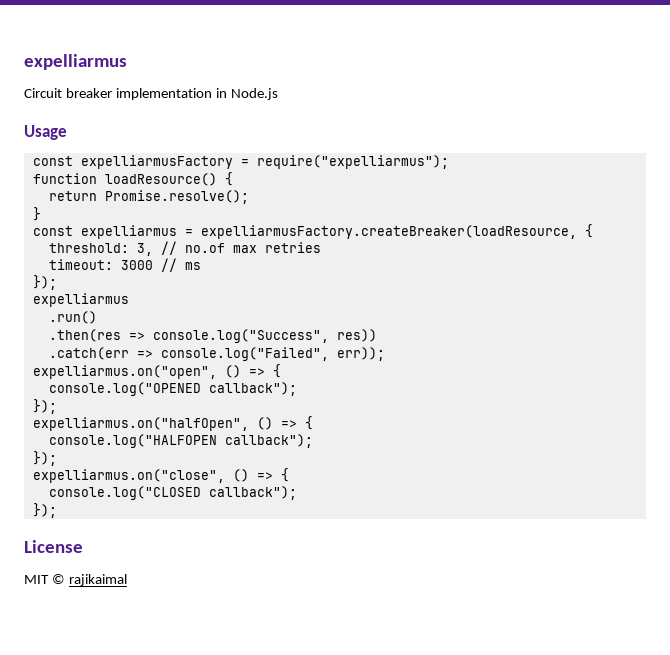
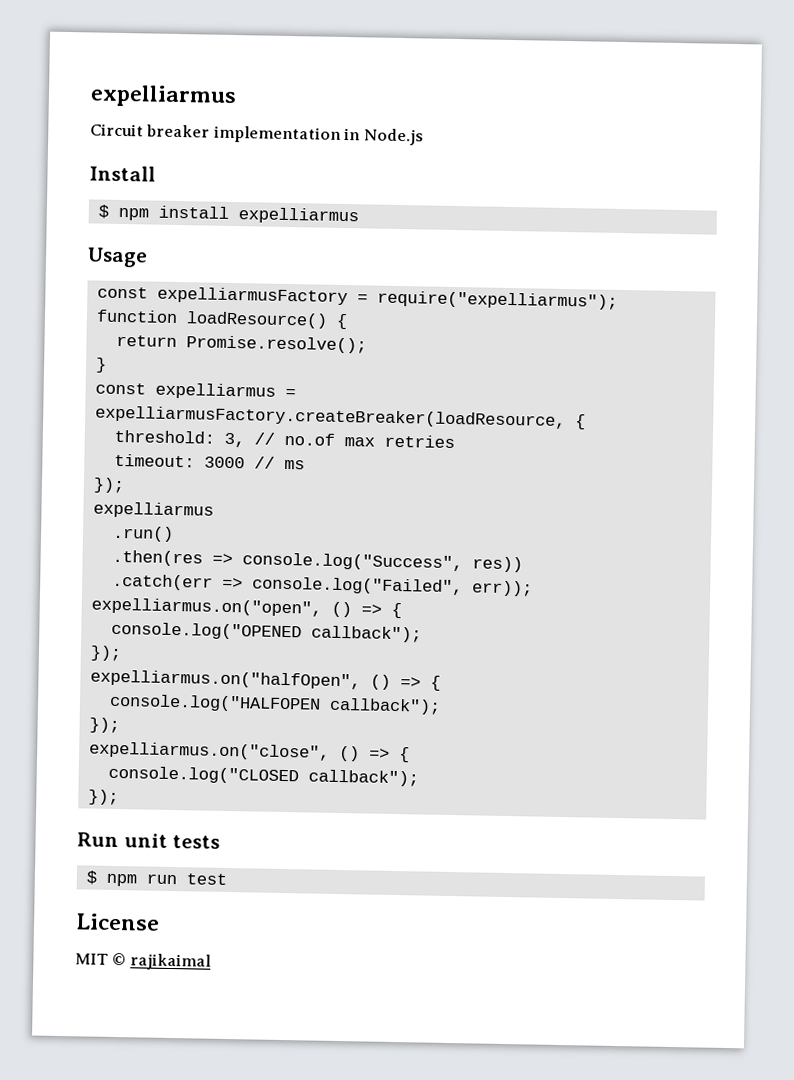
(278, 94) none -> [89,165,156,182] [97,204,359,225] // Install // $ npm install expelliarmus
(57, 510) none -> [77,832,221,849] [85,870,227,887] // Run unit tests // $ npm run test

